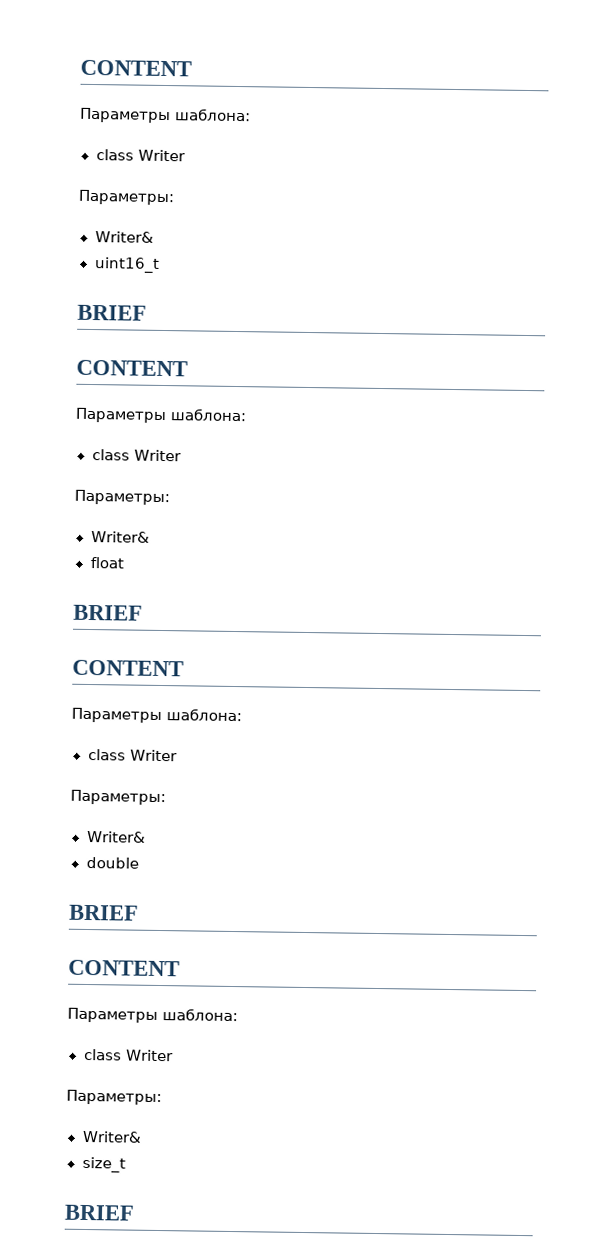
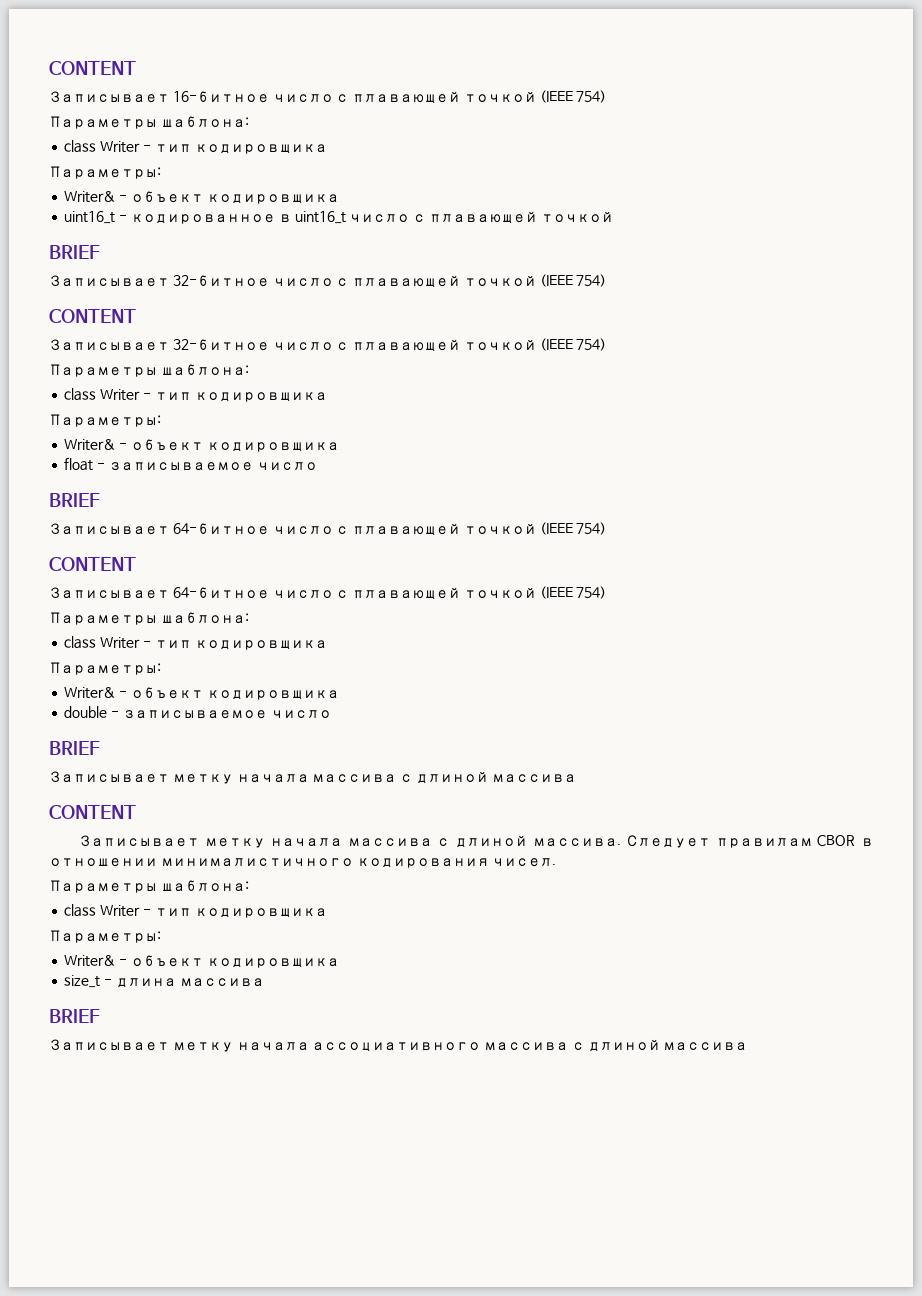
[80,59,192,77] [79,107,251,124] [95,149,186,162] [78,189,175,206] [94,231,154,243] [93,257,160,273] [77,304,147,321] [76,359,188,377] [75,407,247,424] [91,449,182,462] [74,489,170,506] [90,531,150,543] [89,557,124,569] [73,604,143,621] [72,659,184,677] [71,707,242,724] [87,748,178,762] [70,789,166,806] [86,830,146,843] [85,856,139,869] [68,904,139,921] [68,959,180,977] [67,1007,238,1023] [83,1048,174,1062] [66,1089,162,1106] [81,1130,142,1143] [81,1156,126,1173] [64,1204,135,1221] CONTENT // Параметры шаблона: // class Writer // Параметры: // Writer& // uint16_t // BRIEF // CONTENT // Параметры шаблона: // class Writer // Параметры: // Writer& // float // BRIEF // CONTENT // Параметры шаблона: // class Writer // Параметры: // Writer& // double // BRIEF // CONTENT // Параметры шаблона: // class Writer // Параметры: // Writer& // size_t // BRIEF -> [49,61,136,75] [49,90,607,104] [49,116,249,129] [64,140,327,154] [49,166,161,179] [64,191,339,204] [64,211,613,224] [49,245,100,259] [49,274,607,288] [49,309,136,323] [49,338,607,352] [49,364,249,377] [64,388,327,402] [49,414,161,427] [64,439,339,452] [64,457,317,471] [49,493,100,507] [49,522,607,536] [49,557,136,571] [49,586,607,600] [49,612,249,625] [64,636,327,650] [49,662,161,675] [64,687,339,700] [64,706,331,719] [49,741,100,755] [49,771,576,784] [49,805,136,819] [78,835,873,848] [49,858,557,868] [49,880,249,893] [64,904,327,918] [49,930,161,943] [64,955,339,968] [64,975,264,988] [49,1009,100,1023] [49,1039,748,1052] CONTENT // Записывает 16-битное число с плавающей точкой (IEEE 754) // Параметры шаблона: // class Writer - тип кодировщика // Параметры: // Writer& - объект кодировщика // uint16_t - кодированное в uint16_t число с плавающей точкой // BRIEF // Записывает 32-битное число с плавающей точкой (IEEE 754) // CONTENT // Записывает 32-битное число с плавающей точкой (IEEE 754) // Параметры шаблона: // class Writer - тип кодировщика // Параметры: // Writer& - объект кодировщика // float - записываемое число // BRIEF // Записывает 64-битное число с плавающей точкой (IEEE 754) // CONTENT // Записывает 64-битное число с плавающей точкой (IEEE 754) // Параметры шаблона: // class Writer - тип кодировщика // Параметры: // Writer& - объект кодировщика // double - записываемое число // BRIEF // Записывает метку начала массива с длиной массива // CONTENT // Записывает метку начала массива с длиной массива. Следует правилам CBOR в отношении минималистичного кодирования чисел. // Параметры шаблона: // class Writer - тип кодировщика // Параметры: // Writer& - объект кодировщика // size_t - длина массива // BRIEF // Записывает метку начала ассоциативного массива с длиной массива

